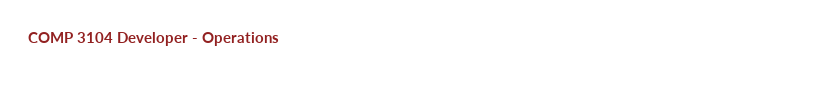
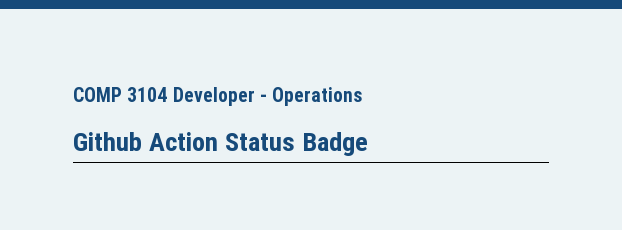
(280, 39) none -> [73,132,369,156] // Github Action Status Badge

